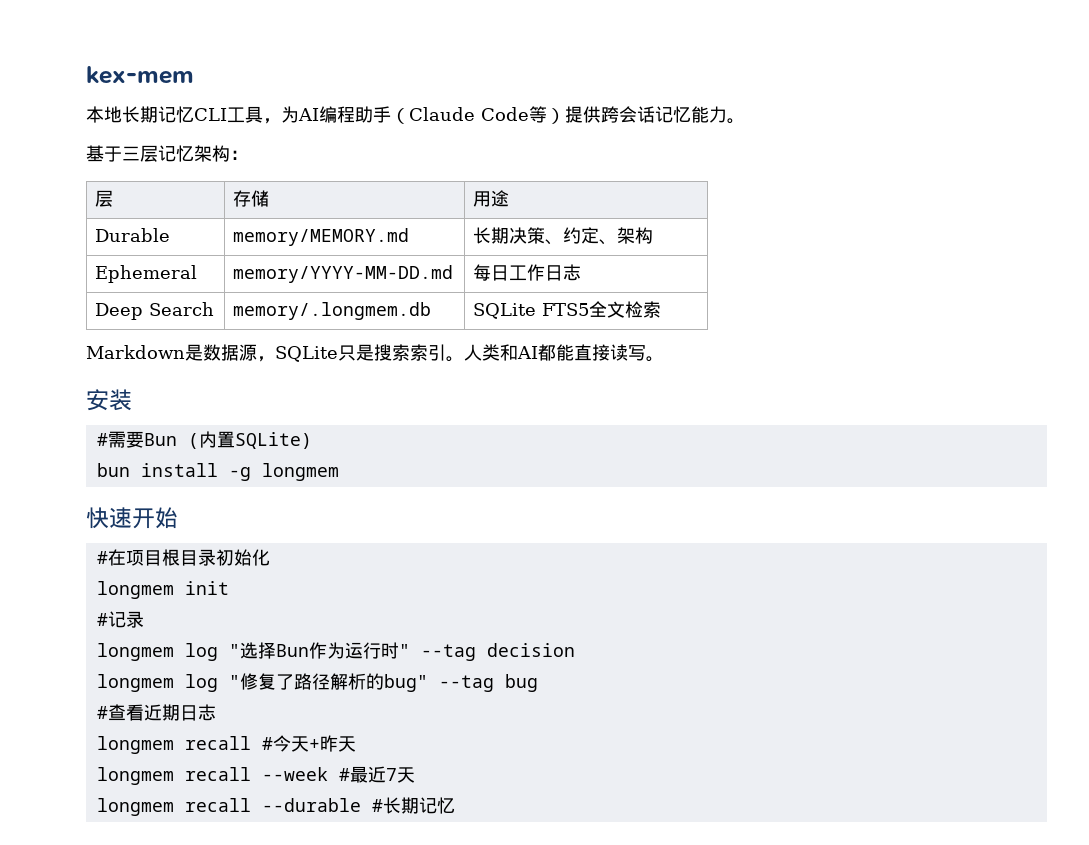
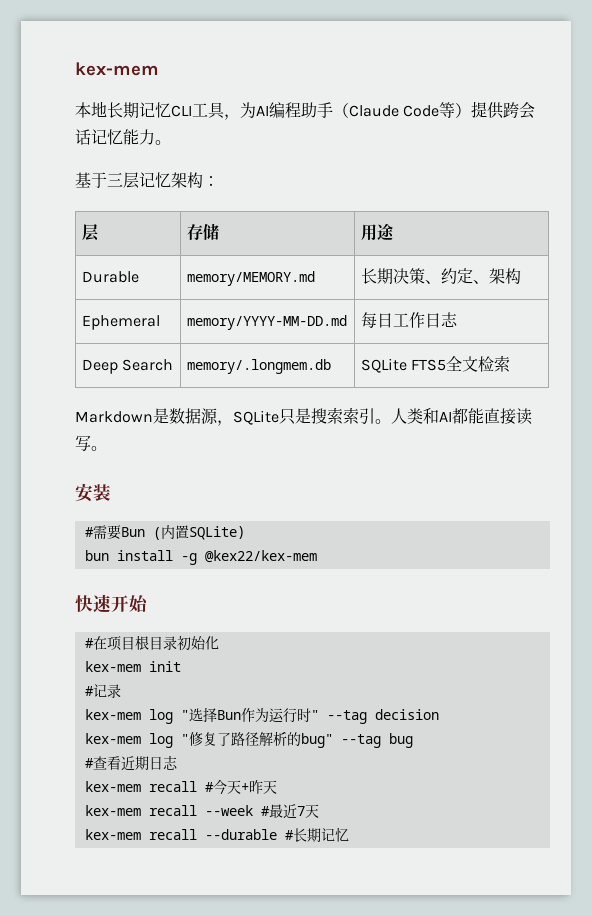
[261,463,339,481] longmem -> [204,550,317,563] @kex22/kex-mem
[96,581,174,599] longmem -> [84,661,141,672] kex-mem
[96,643,174,661] longmem -> [84,709,141,720] kex-mem
[96,674,174,692] longmem -> [84,733,141,744] kex-mem
[96,736,174,754] longmem -> [84,781,141,792] kex-mem
[96,767,174,785] longmem -> [84,805,141,816] kex-mem
[96,798,174,816] longmem -> [84,829,141,840] kex-mem

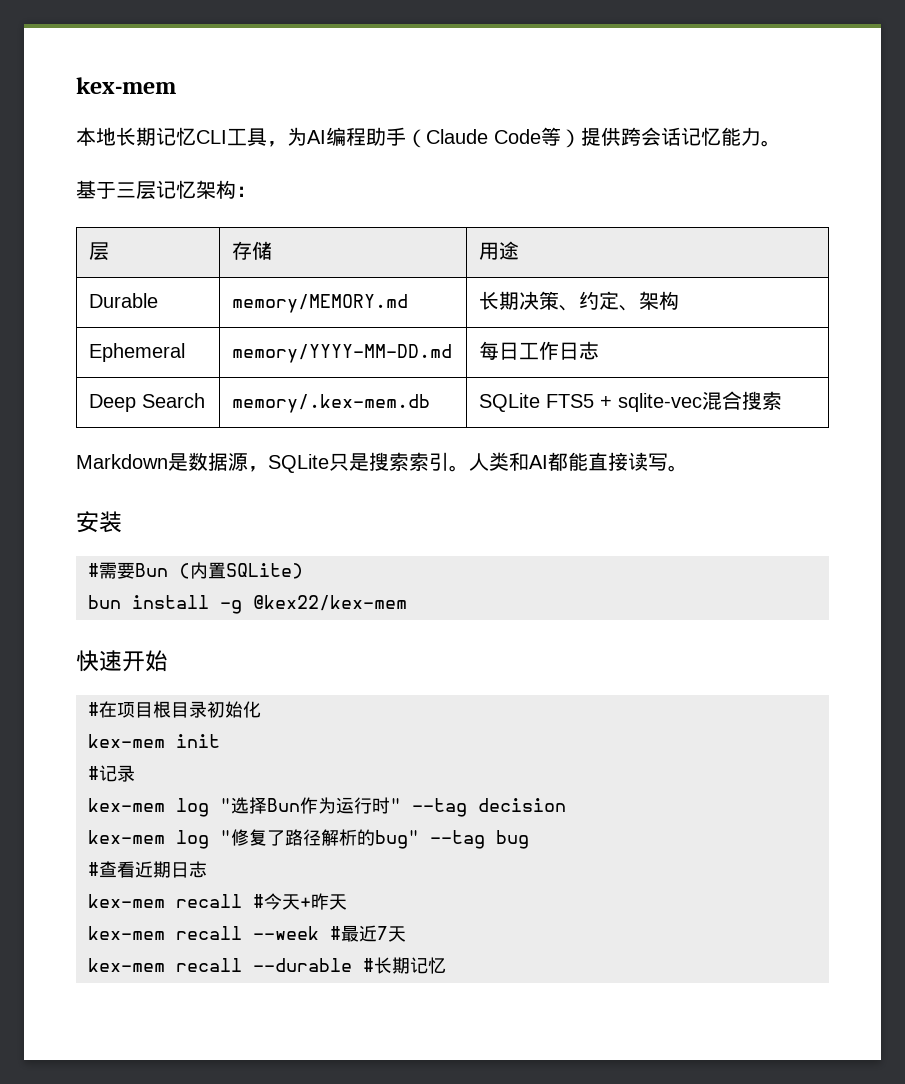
[186,359,331,374] memory/.longmem.db -> [231,394,430,413] memory/.kex-mem.db
[446,356,495,372] 全文检 -> [599,391,762,412] + sqlite-vec混合搜

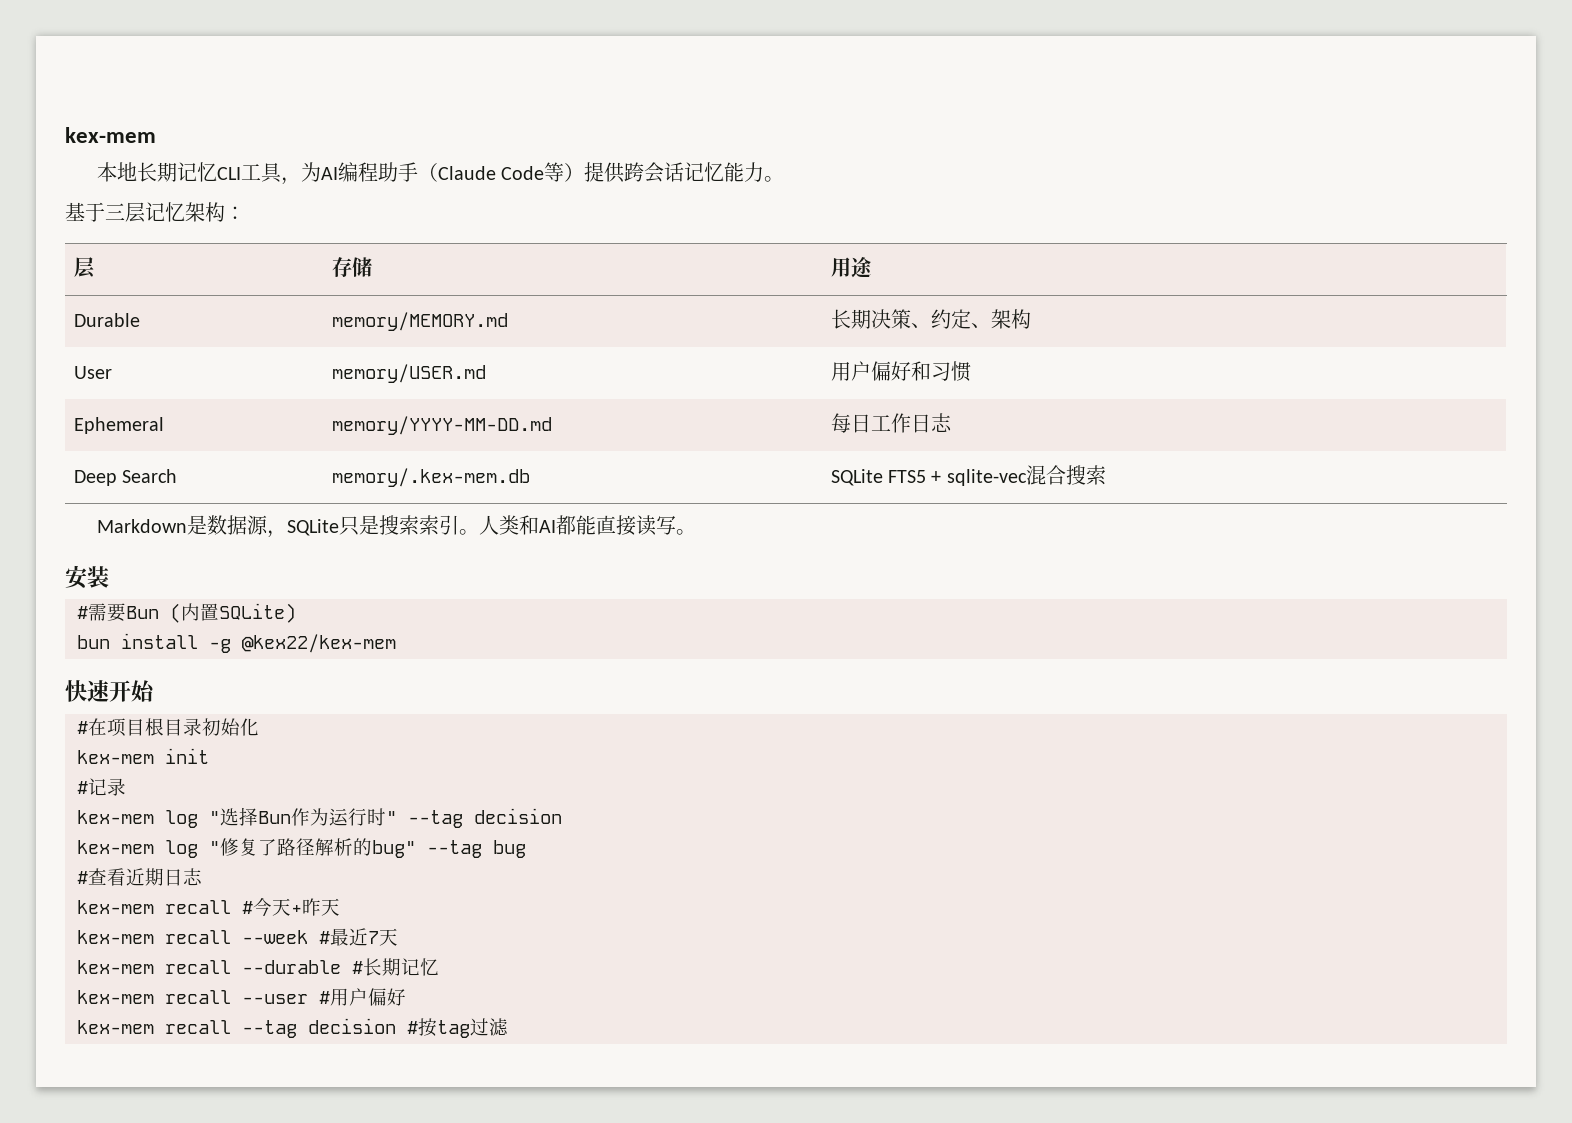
(679, 300) none -> [73,366,112,379] [331,364,486,383] [830,361,971,382] // User | memory/USER.md | 用户偏好和习惯
(446, 965) none -> [77,988,406,1006] [77,1018,508,1038] // kex-mem recall --user #用户偏好 // kex-mem recall --tag decision #按tag过滤

